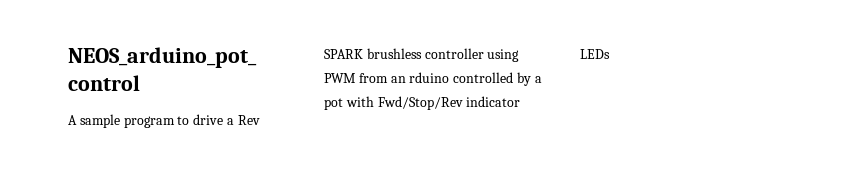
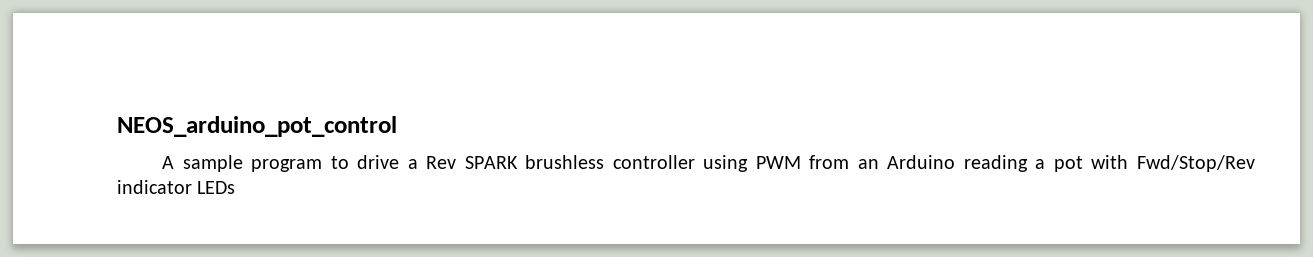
[409,72,531,86] rduino controlled by -> [887,155,1028,172] Arduino reading

